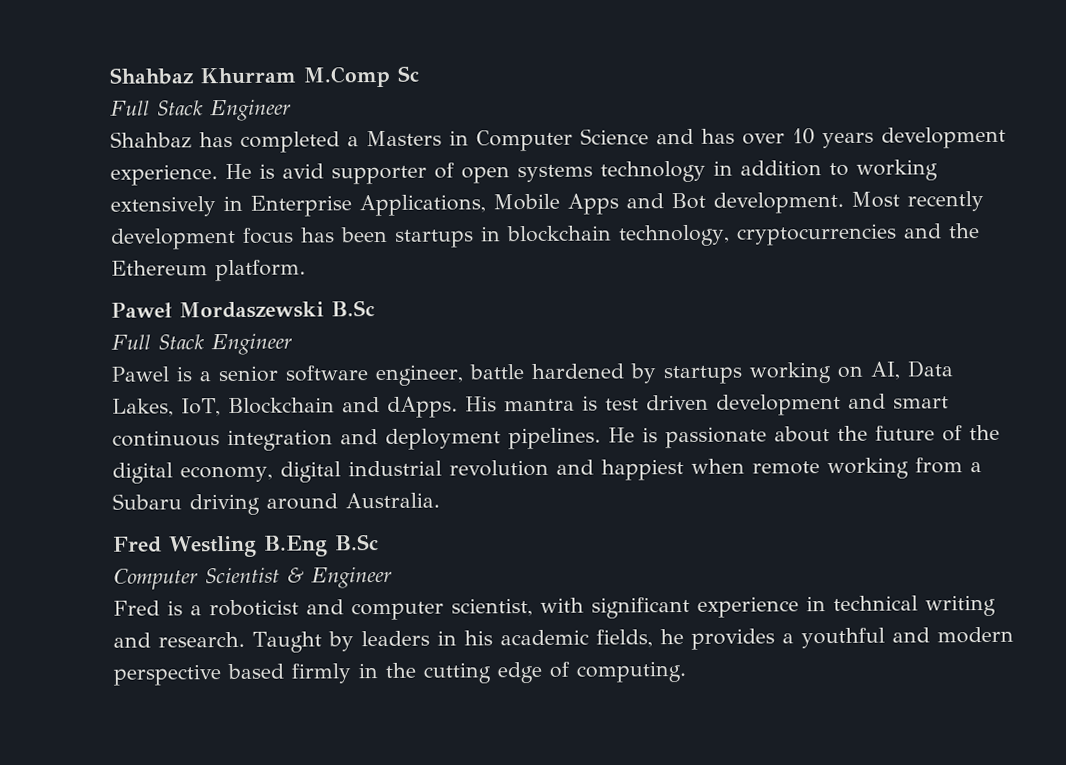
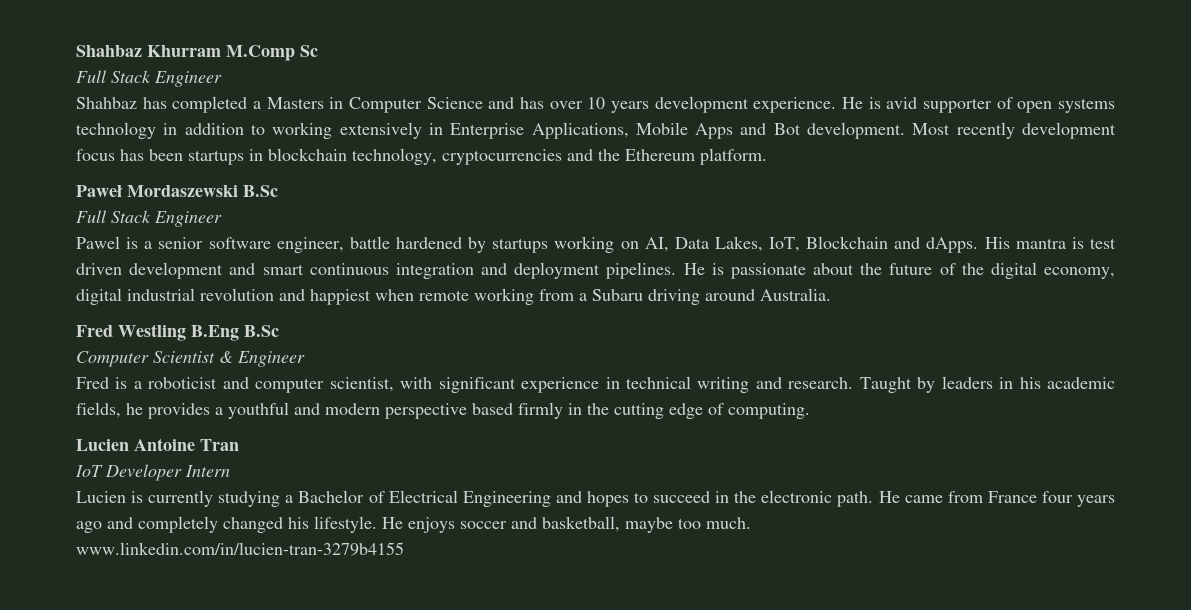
(686, 671) none -> [76,438,239,451] [75,464,230,481] [76,490,1116,507] [76,516,751,533] [76,542,404,556] // Lucien Antoine Tran // IoT Developer Intern // Lucien is currently studying a Bachelor of Electrical Engineering and hopes to succeed in the electronic path. He came from France four years ago and completely changed his lifestyle. He enjoys soccer and basketball, maybe too much. // www.linkedin.com/in/lucien-tran-3279b4155

